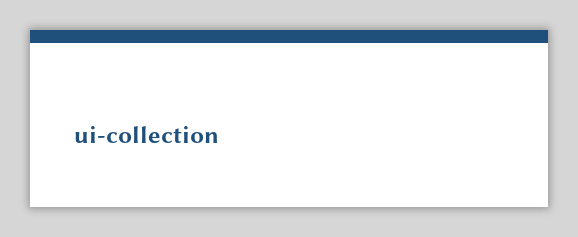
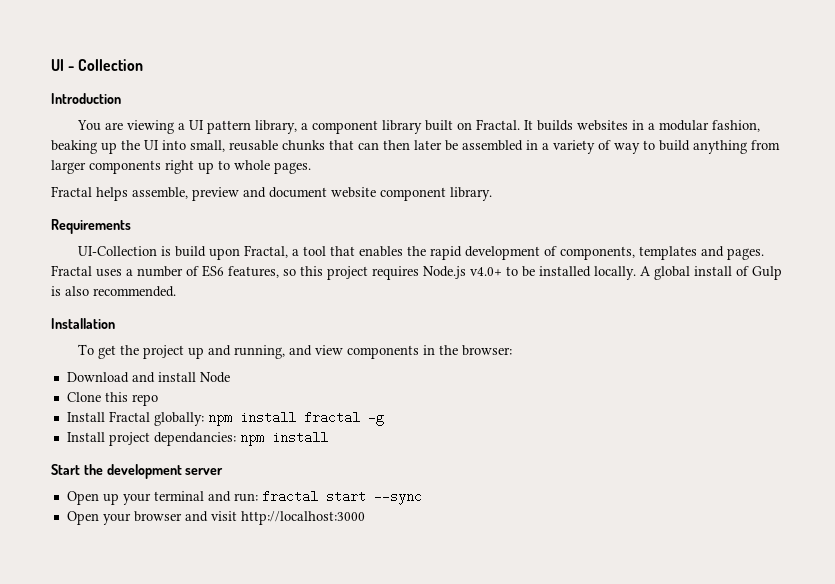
[74,126,219,143] ui-collection -> [51,59,144,71] [51,93,121,104] [76,119,760,134] [51,140,780,154] [51,160,311,174] [51,186,492,201] [51,219,131,234] [77,245,764,260] [51,265,782,280] [51,286,176,297] [51,318,115,329] [77,344,512,359] [66,372,230,383] [66,392,158,406] [66,411,384,426] [66,431,328,446] [51,464,224,479] [66,490,422,505] [66,511,365,525] UI - Collection // Introduction // You are viewing a UI pattern library, a component library built on Fractal. It builds websites in a modular fashion, beaking up the UI into small, reusable chunks that can then later be assembled in a variety of way to build anything from larger components right up to whole pages. // Fractal helps assemble, preview and document website component library. // Requirements // UI-Collection is build upon Fractal, a tool that enables the rapid development of components, templates and pages. Fractal uses a number of ES6 features, so this project requires Node.js v4.0+ to be installed locally. A global install of Gulp is also recommended. // Installation // To get the project up and running, and view components in the browser: // Download and install Node // Clone this repo // Install Fractal globally: npm install fractal -g // Install project dependancies: npm install // Start the development server // Open up your terminal and run: fractal start --sync // Open your browser and visit http://localhost:3000

